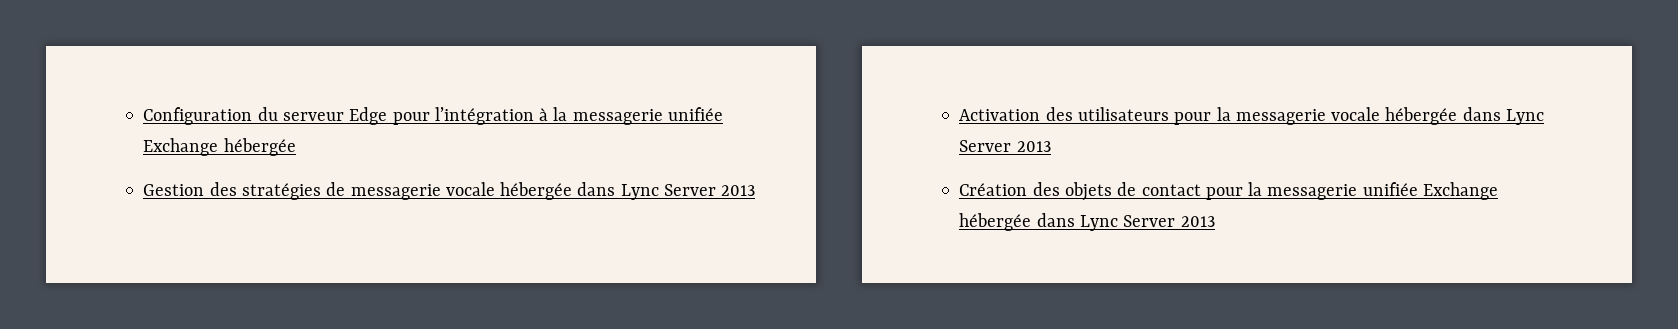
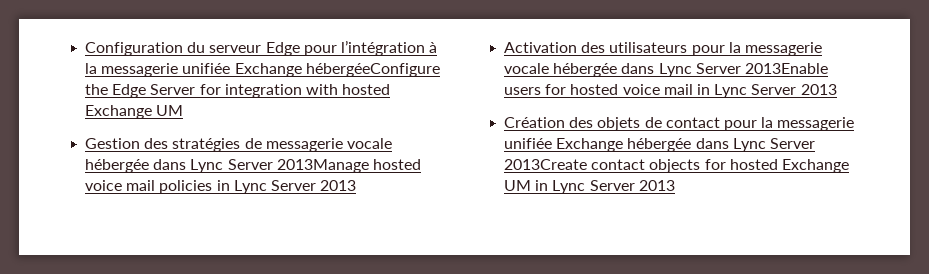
[223,138,296,156] hébergée -> [305,63,440,77] [85,84,391,98] [85,105,184,119] hébergéeConfigure the Edge Server for integration with hosted Exchange UM
(716, 190) none -> [276,159,421,173] [85,180,316,194] 2013Manage hosted voice mail policies in Lync Server
(1012, 146) none -> [744,63,828,74] [504,84,797,98] 2013Enable users for hosted voice mail in Lync Server
(1176, 221) none -> [504,159,849,173] [504,180,635,194] 2013Create contact objects for hosted Exchange UM in Lync Server

